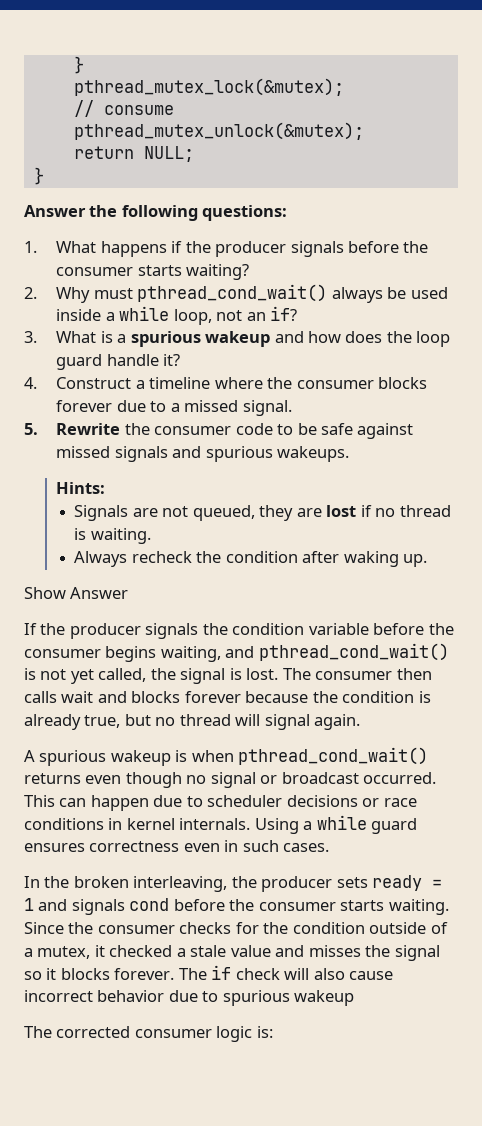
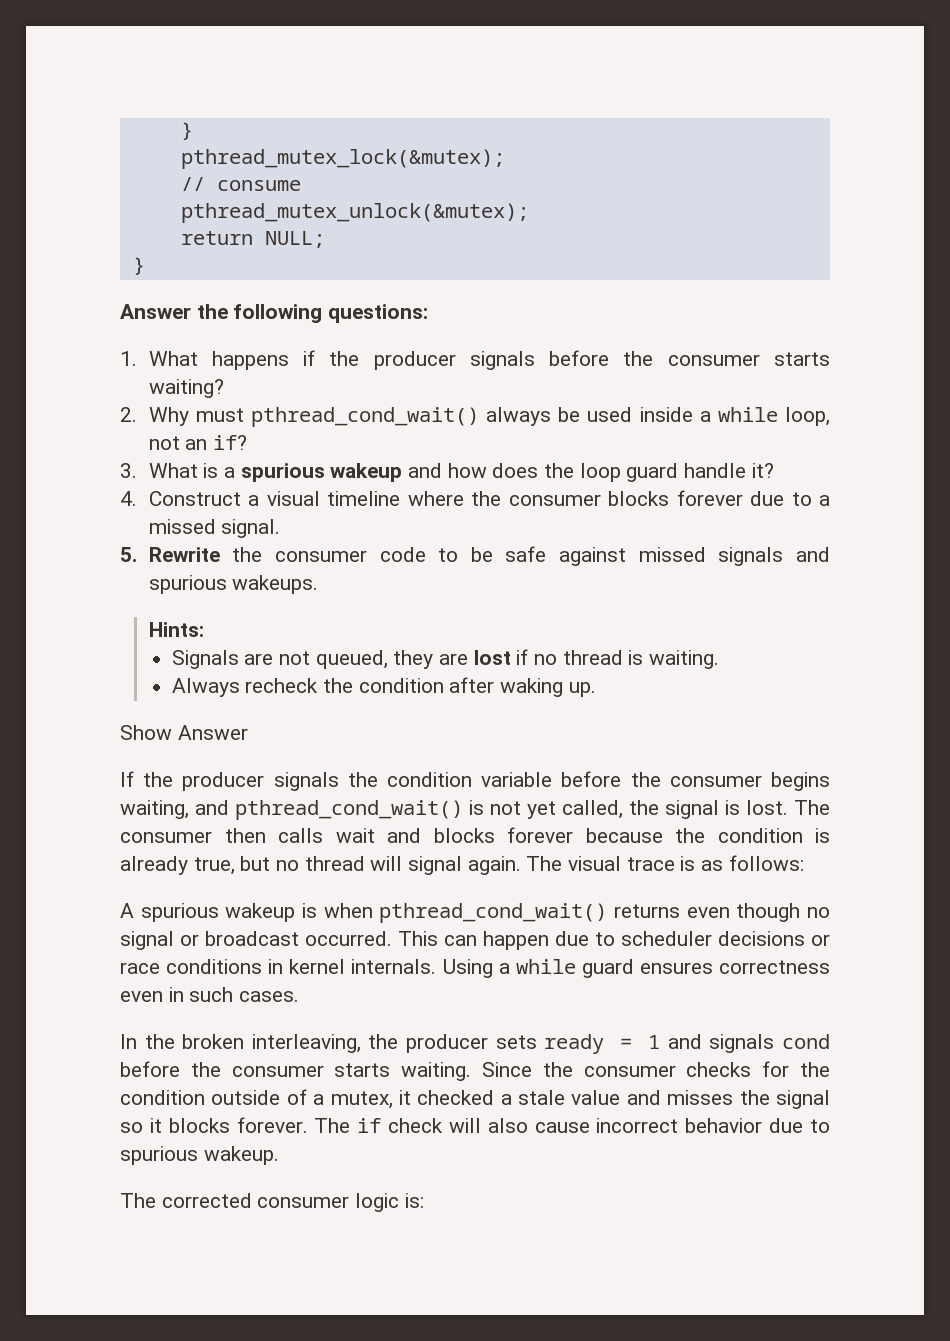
(145, 384) none -> [266,491,320,506] visual
(361, 722) none -> [526,855,804,871] The visual trace is as follows:
[294,990,355,1006] wakeup -> [203,1146,279,1165] wakeup.

